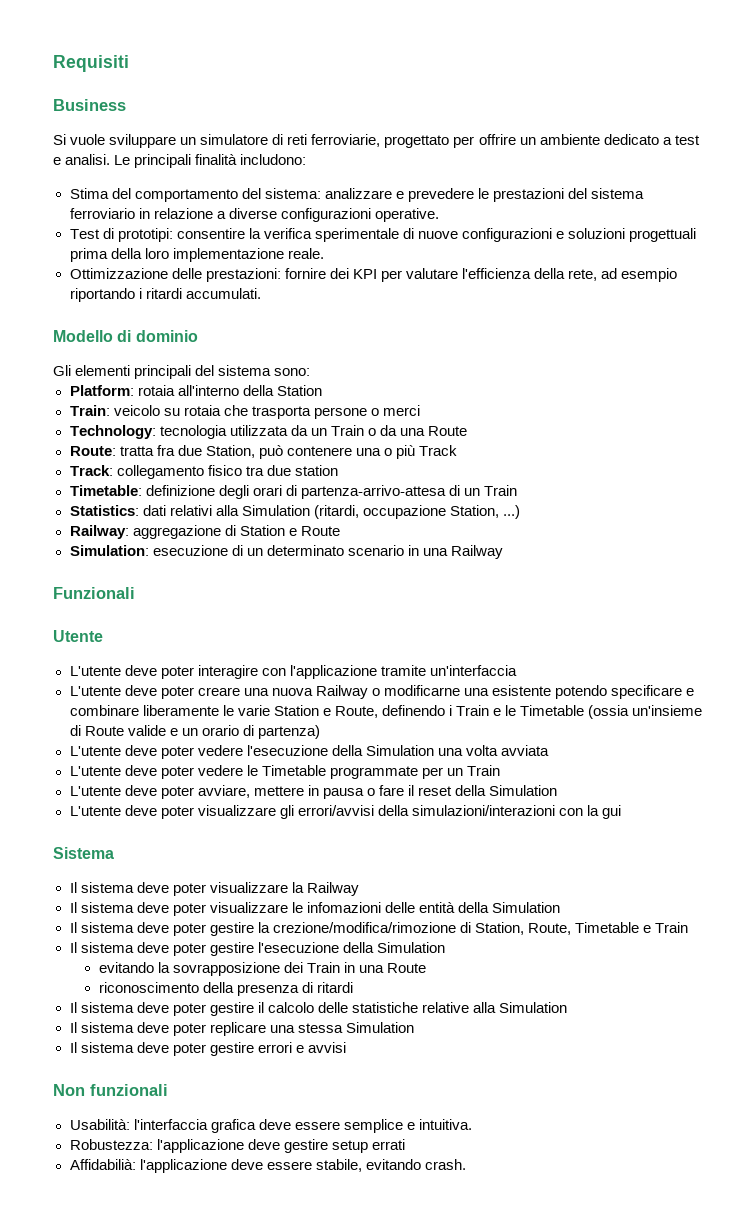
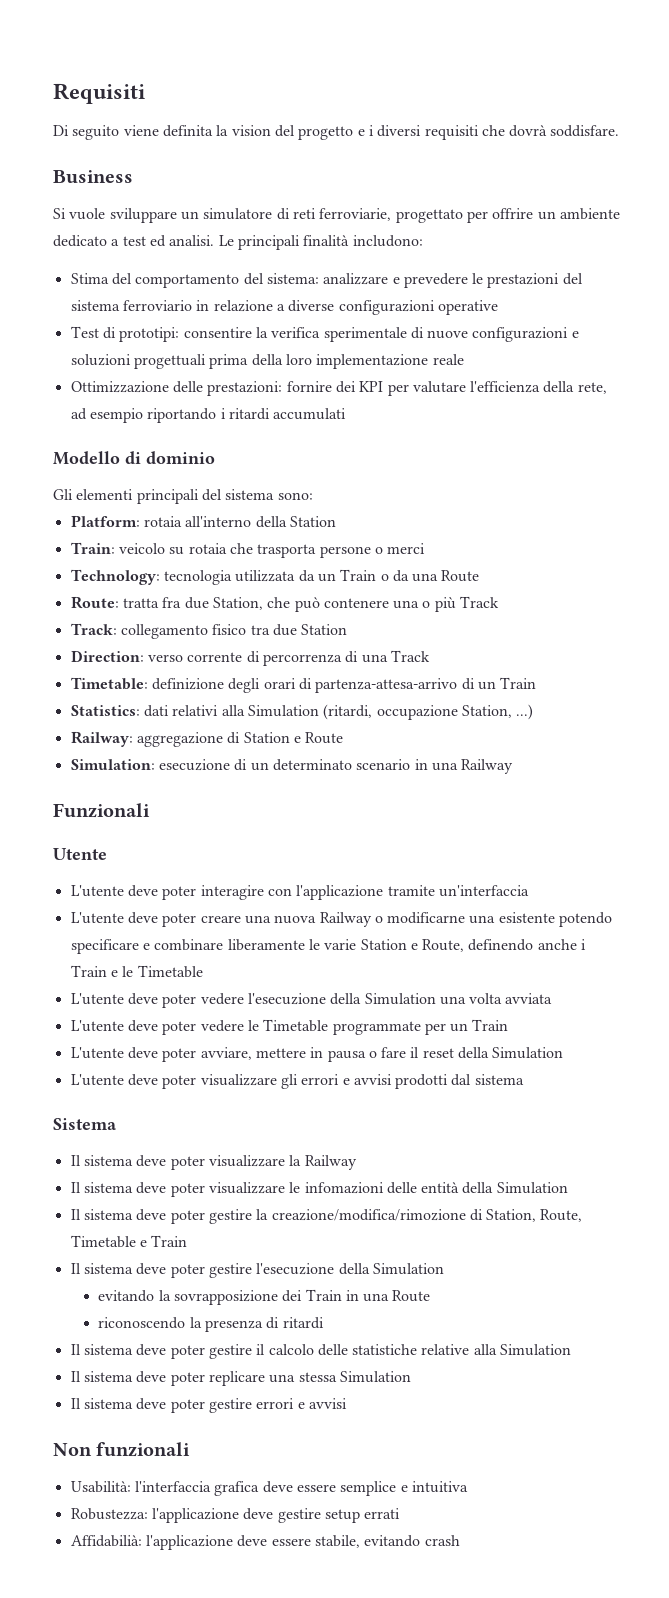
(129, 63) none -> [53,125,620,140] // Di seguito viene definita la vision del progetto e i diversi requisiti che dovrà soddisfare.
[53,157,61,165] e -> [149,235,166,247] ed
[374,208,439,222] operative. -> [437,300,498,315] operative
[287,248,324,259] reale. -> [432,354,464,365] reale
[185,288,261,299] accumulati. -> [273,408,347,420] accumulati
(255, 451) none -> [267,597,291,608] che
[294,465,338,476] station -> [301,624,348,635] [70,650,430,666] Station // Direction: verso corrente di percorrenza di una Track
[300,485,446,499] partenza-arrivo-attesa -> [315,678,458,693] partenza-attesa-arrivo
(445, 710) none -> [537,939,577,950] anche
[588,705,703,719] [69,725,320,739] (ossia un'insieme di Route valide e un orario di partenza) -> (203, 971) none
[297,805,621,819] errori/avvisi della simulazioni/interazioni con la gui -> [301,1074,524,1089] errori e avvisi prodotti dal sistema
[272,922,456,933] crezione/modifica/rimozione -> [271,1209,466,1221] creazione/modifica/rimozione
[98,982,234,993] riconoscimento della -> [98,1317,202,1329] riconoscendo la
[418,1119,472,1130] intuitiva. -> [411,1481,468,1493] intuitiva
[424,1159,466,1170] crash. -> [424,1535,460,1546] crash

